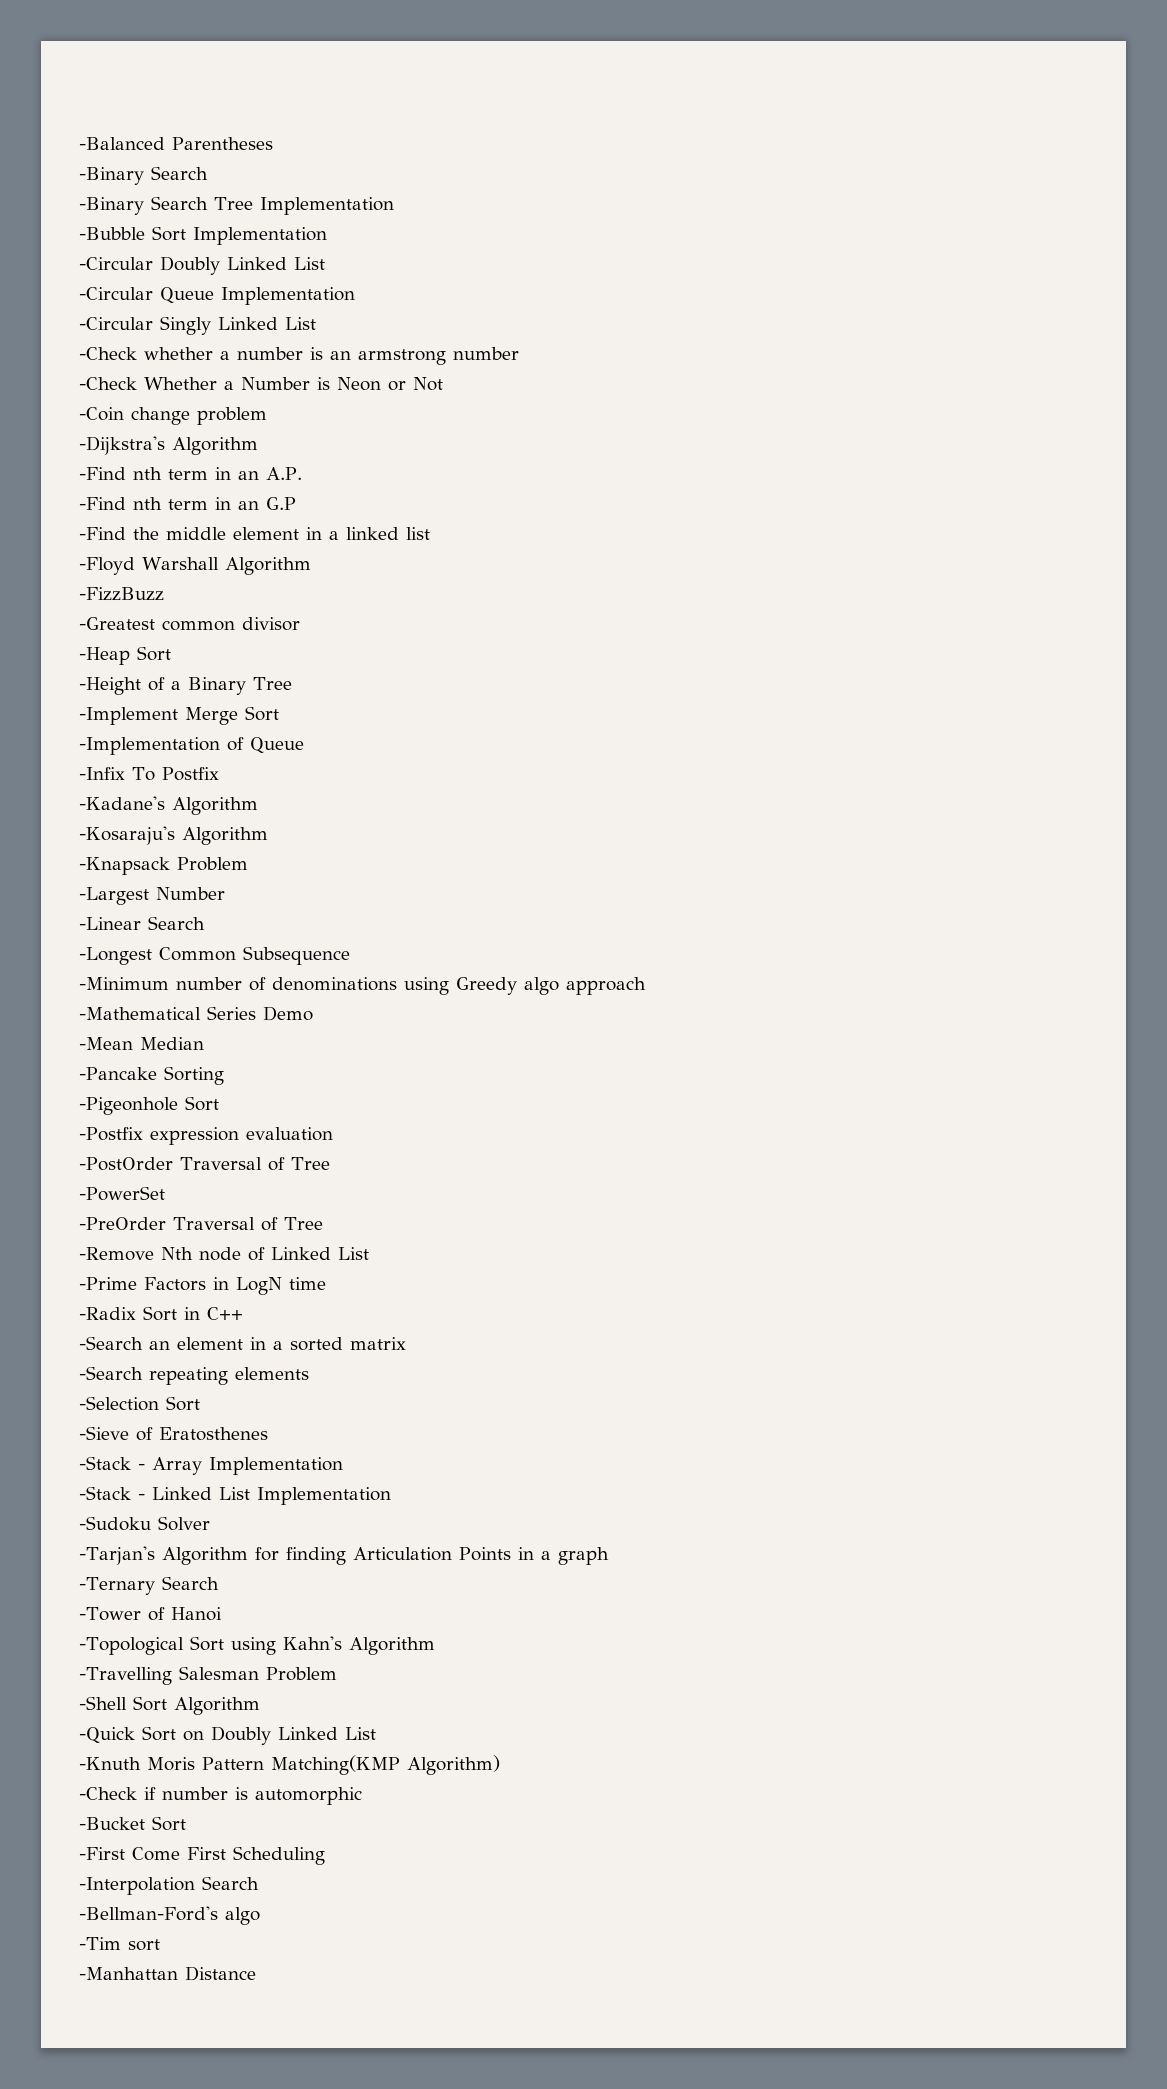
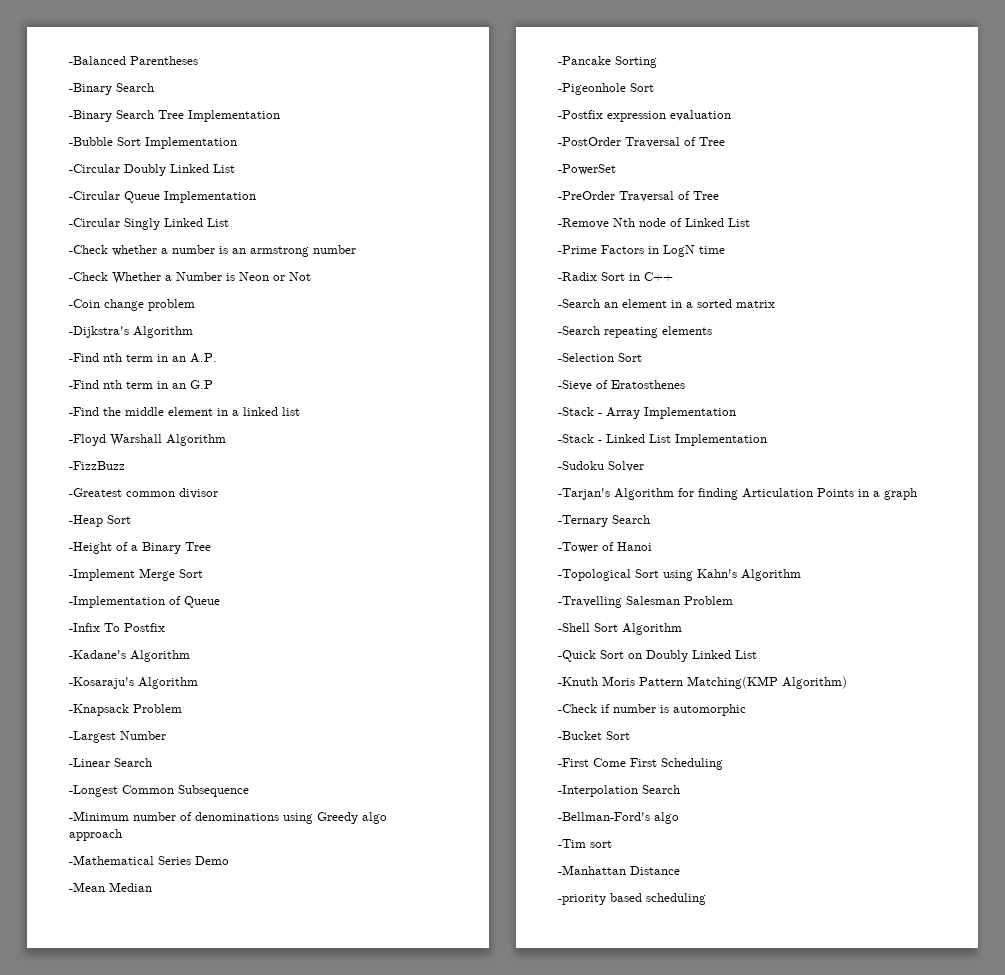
(256, 1973) none -> [558,893,706,905] // -priority based scheduling

